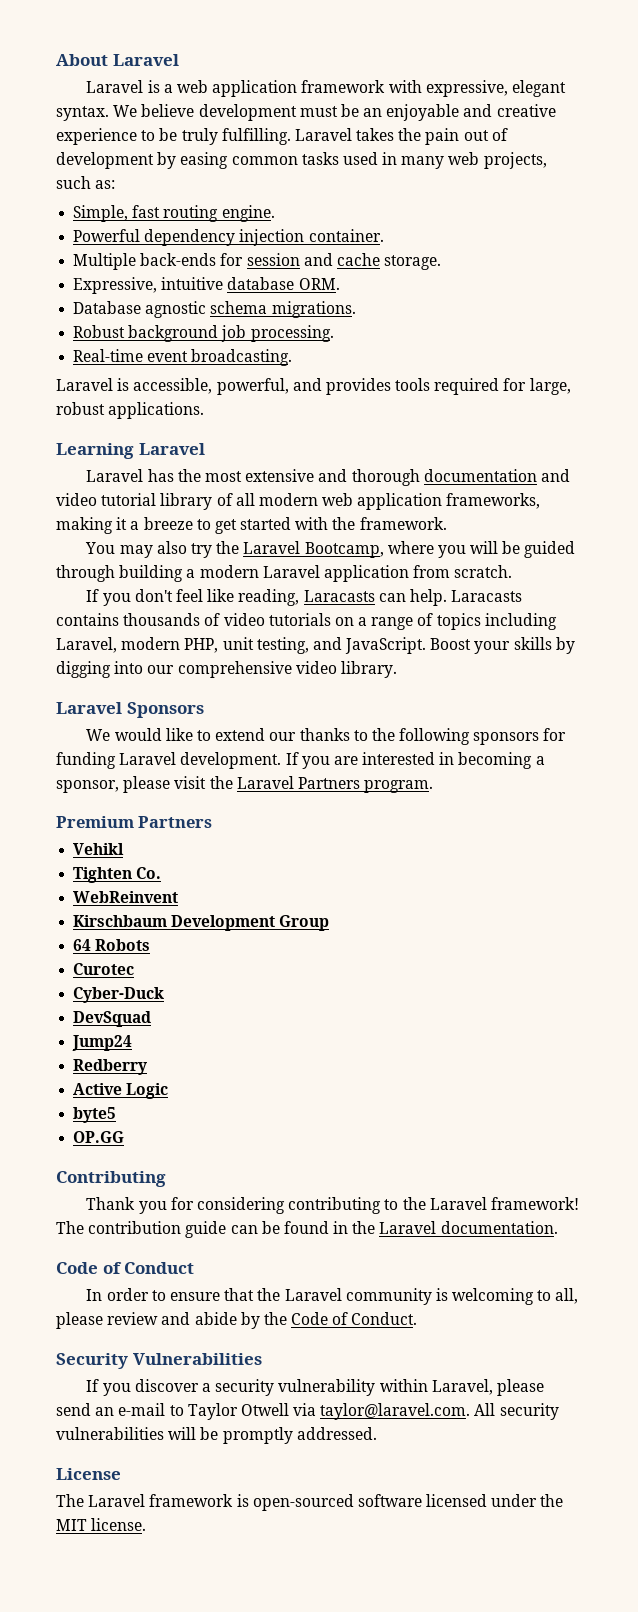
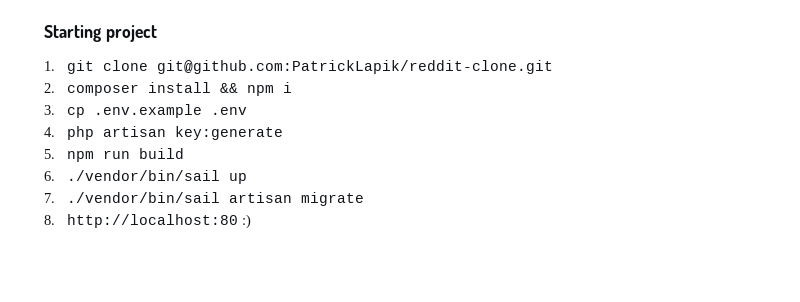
[56,54,179,66] [86,80,566,97] [56,104,556,121] [56,128,508,145] [56,152,547,169] [56,176,116,189] [73,205,275,222] [73,229,384,246] [73,253,442,270] [73,277,340,294] [73,301,356,318] [73,325,334,342] [73,349,293,366] [56,378,571,395] [56,402,205,419] [56,443,205,459] [86,469,570,486] [56,493,541,510] [56,517,447,534] [85,541,576,558] [56,565,513,582] [86,589,523,606] [56,613,557,630] [56,637,575,654] [56,661,397,678] [56,702,204,718] [86,728,567,745] [56,752,545,769] [56,776,434,793] [56,816,213,828] [73,843,125,855] [73,867,162,883] [73,891,179,903] [73,915,330,931] [73,939,151,951] [73,963,135,975] [73,987,165,1003] [73,1011,152,1027] [72,1035,133,1051] [73,1059,148,1075] [73,1083,169,1099] [73,1107,117,1123] [73,1131,125,1143] [56,1171,166,1187] [86,1197,579,1214] [56,1221,558,1238] [56,1262,195,1274] [86,1288,579,1305] [56,1312,418,1329] [56,1353,262,1369] [86,1379,544,1396] [56,1403,559,1420] [56,1427,377,1444] [56,1468,121,1480] [56,1494,564,1511] [56,1518,147,1531] About Laravel // Laravel is a web application framework with expressive, elegant syntax. We believe development must be an enjoyable and creative experience to be truly fulfilling. Laravel takes the pain out of development by easing common tasks used in many web projects, such as: // Simple, fast routing engine. // Powerful dependency injection container. // Multiple back-ends for session and cache storage. // Expressive, intuitive database ORM. // Database agnostic schema migrations. // Robust background job processing. // Real-time event broadcasting. // Laravel is accessible, powerful, and provides tools required for large, robust applications. // Learning Laravel // Laravel has the most extensive and thorough documentation and video tutorial library of all modern web application frameworks, making it a breeze to get started with the framework. // You may also try the Laravel Bootcamp, where you will be guided through building a modern Laravel application from scratch. // If you don't feel like reading, Laracasts can help. Laracasts contains thousands of video tutorials on a range of topics including Laravel, modern PHP, unit testing, and JavaScript. Boost your skills by digging into our comprehensive video library. // Laravel Sponsors // We would like to extend our thanks to the following sponsors for funding Laravel development. If you are interested in becoming a sponsor, please visit the Laravel Partners program. // Premium Partners // Vehikl // Tighten Co. // WebReinvent // Kirschbaum Development Group // 64 Robots // Curotec // Cyber-Duck // DevSquad // Jump24 // Redberry // Active Logic // byte5 // OP.GG // Contributing // Thank you for considering contributing to the Laravel framework! The contribution guide can be found in the Laravel documentation. // Code of Conduct // In order to ensure that the Laravel community is welcoming to all, please review and abide by the Code of Conduct. // Security Vulnerabilities // If you discover a security vulnerability within Laravel, please send an e-mail to Taylor Otwell via taylor@laravel.com. All security vulnerabilities will be promptly addressed. // License // The Laravel framework is open-sourced software licensed under the MIT license. -> [44,25,157,42] [44,60,554,74] [44,82,293,96] [44,104,248,118] [44,126,284,140] [44,148,185,162] [44,170,248,184] [44,192,365,206] [44,214,252,229] Starting project // 1. git clone git@github.com:PatrickLapik/reddit-clone.git // 2. composer install && npm i // 3. cp .env.example .env // 4. php artisan key:generate // 5. npm run build // 6. ./vendor/bin/sail up // 7. ./vendor/bin/sail artisan migrate // 8. http://localhost:80 :)

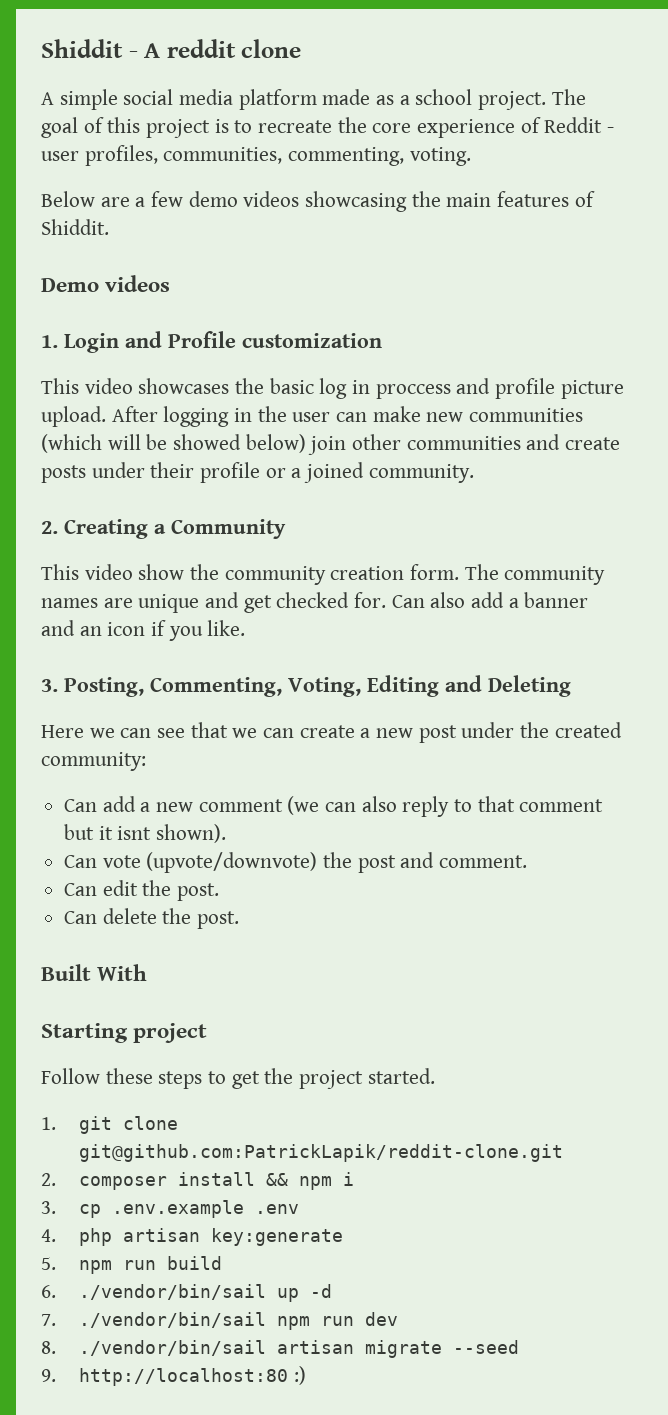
[44,25,157,42] Starting project -> [41,39,302,58] [41,89,586,110] [41,117,615,138] [41,145,471,166] [41,191,595,212] [41,219,109,235] [41,275,171,292] [41,331,382,353] [41,378,624,399] [41,406,584,427] [41,434,621,455] [41,462,474,483] [41,519,286,539] [41,564,606,585] [41,592,589,613] [41,620,246,641] [41,675,571,697] [41,722,622,743] [41,752,146,771] [64,796,604,817] [64,824,227,843] [64,852,528,873] [64,880,220,901] [64,908,240,929] [41,964,148,981] [41,1023,208,1043] [41,1068,435,1089] Shiddit - A reddit clone // A simple social media platform made as a school project. The goal of this project is to recreate the core experience of Reddit - user profiles, communities, commenting, voting. // Below are a few demo videos showcasing the main features of Shiddit. // Demo videos // 1. Login and Profile customization // This video showcases the basic log in proccess and profile picture upload. After logging in the user can make new communities (which will be showed below) join other communities and create posts under their profile or a joined community. // 2. Creating a Community // This video show the community creation form. The community names are unique and get checked for. Can also add a banner and an icon if you like. // 3. Posting, Commenting, Voting, Editing and Deleting // Here we can see that we can create a new post under the created community: // Can add a new comment (we can also reply to that comment but it isnt shown). // Can vote (upvote/downvote) the post and comment. // Can edit the post. // Can delete the post. // Built With // Starting project // Follow these steps to get the project started.
[44,193,55,203] // 7. -> [310,1284,333,1298] [41,1312,399,1330] [41,1341,56,1354] -d // 7. ./vendor/bin/sail npm run dev // 8.
[44,215,55,225] // 8. -> [453,1340,520,1354] [41,1369,56,1382] --seed // 9.

